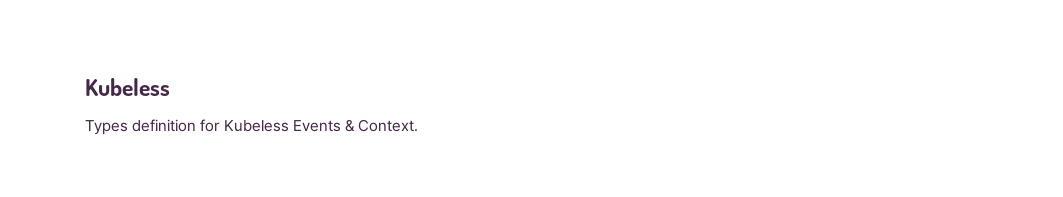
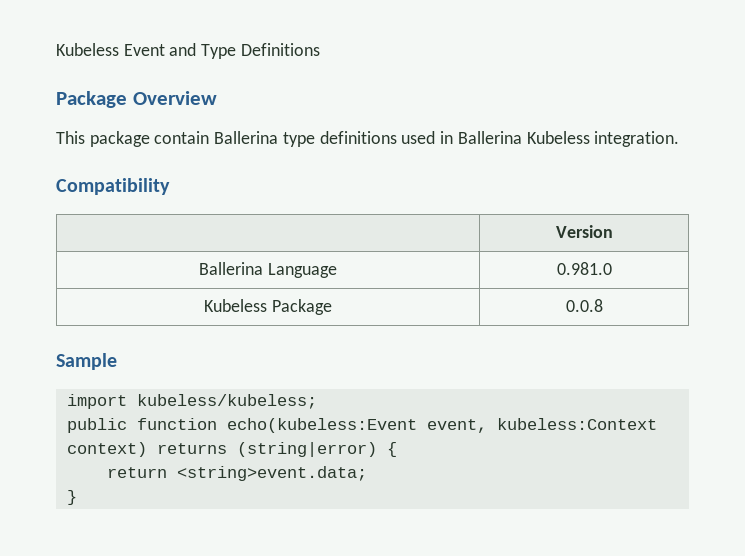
[85,78,170,96] [85,119,419,135] Kubeless // Types definition for Kubeless Events & Context. -> [56,43,320,59] [56,91,217,108] [56,131,680,147] [56,178,170,195] [555,225,613,238] [199,262,337,278] [556,262,612,275] [204,299,332,315] [565,299,603,312] [56,353,117,370] [66,394,317,409] [66,418,657,433] [66,442,397,457] [106,466,367,481] [66,490,77,505] Kubeless Event and Type Definitions // Package Overview // This package contain Ballerina type definitions used in Ballerina Kubeless integration. // Compatibility // | Version // Ballerina Language | 0.981.0 // Kubeless Package | 0.0.8 // Sample // import kubeless/kubeless; // public function echo(kubeless:Event event, kubeless:Context context) returns (string|error) { // return <string>event.data; // }

